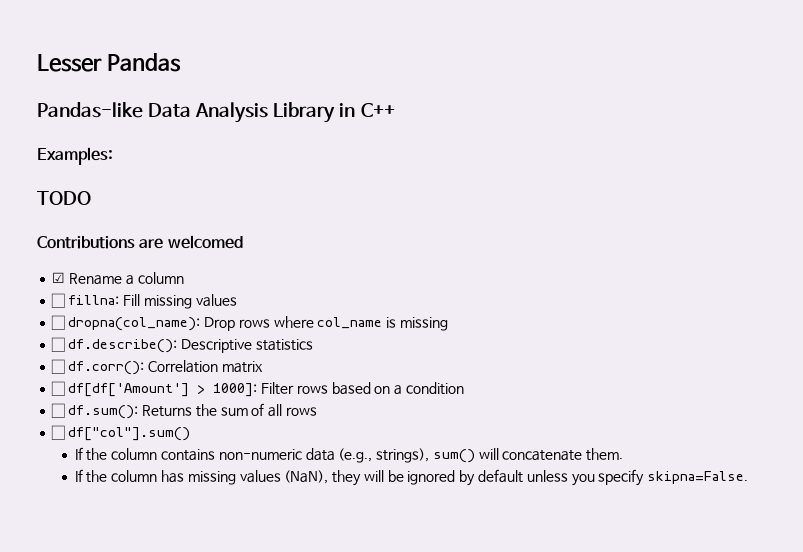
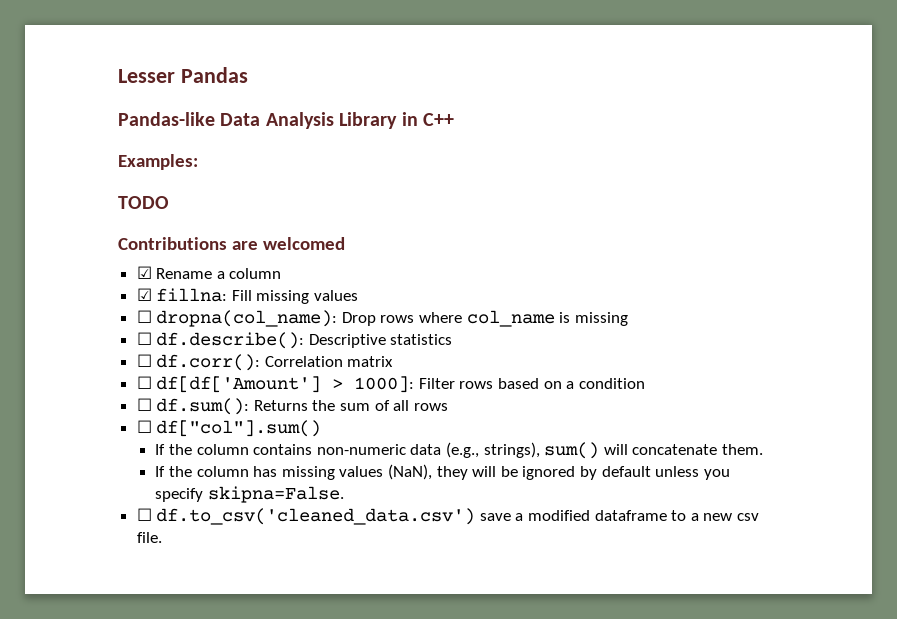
[51,293,66,308] ☐ -> [136,288,152,301] ☑
(749, 477) none -> [136,508,760,525] [136,532,162,543] // ☐ df.to_csv('cleaned_data.csv') save a modified dataframe to a new csv file.

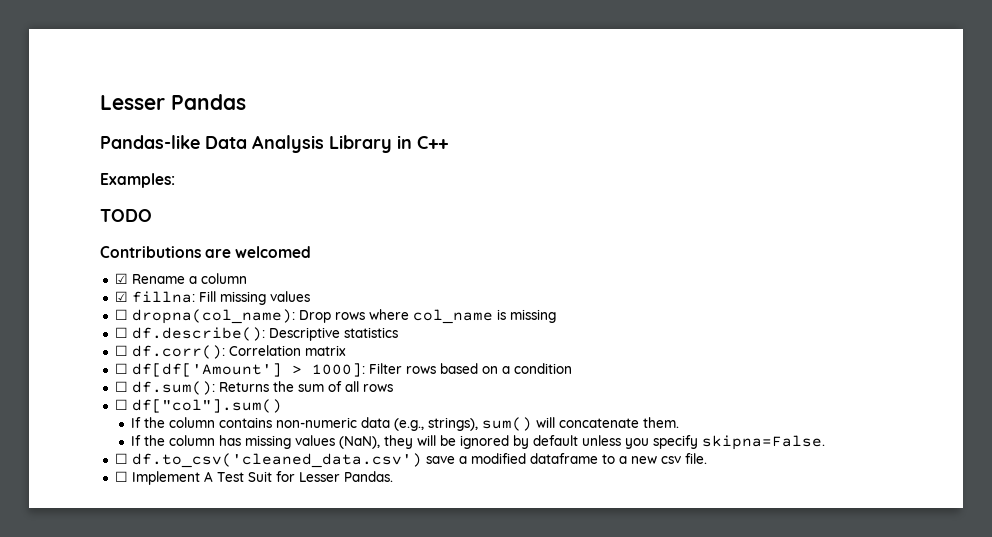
(162, 537) none -> [114,471,393,485] // ☐ Implement A Test Suit for Lesser Pandas.

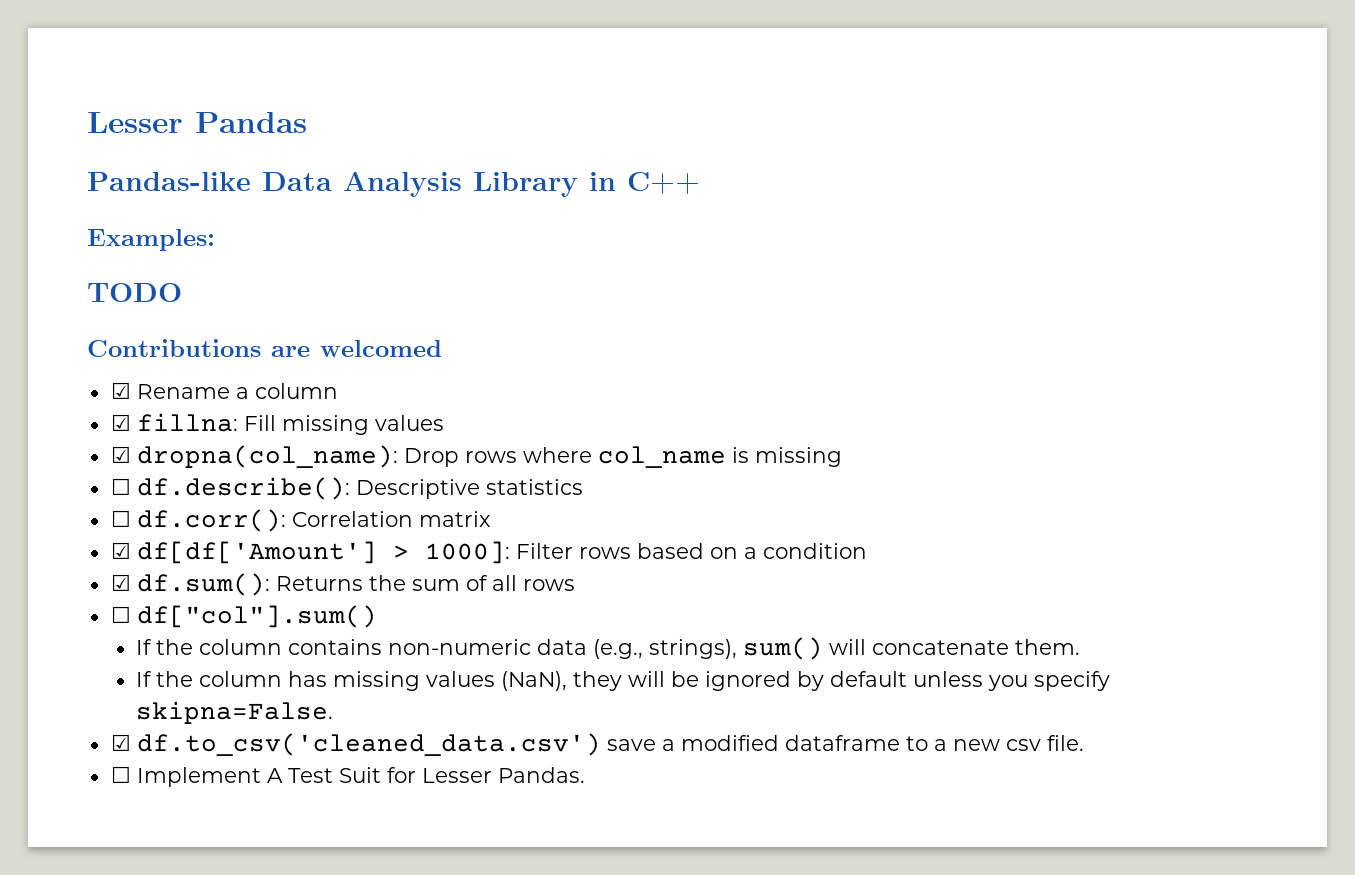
[114,309,128,320] ☐ -> [110,446,131,463] ☑
[114,363,128,374] ☐ -> [110,542,131,559] ☑
[114,381,128,392] ☐ -> [110,574,131,591] ☑
[114,453,128,464] ☐ -> [110,734,131,751] ☑

